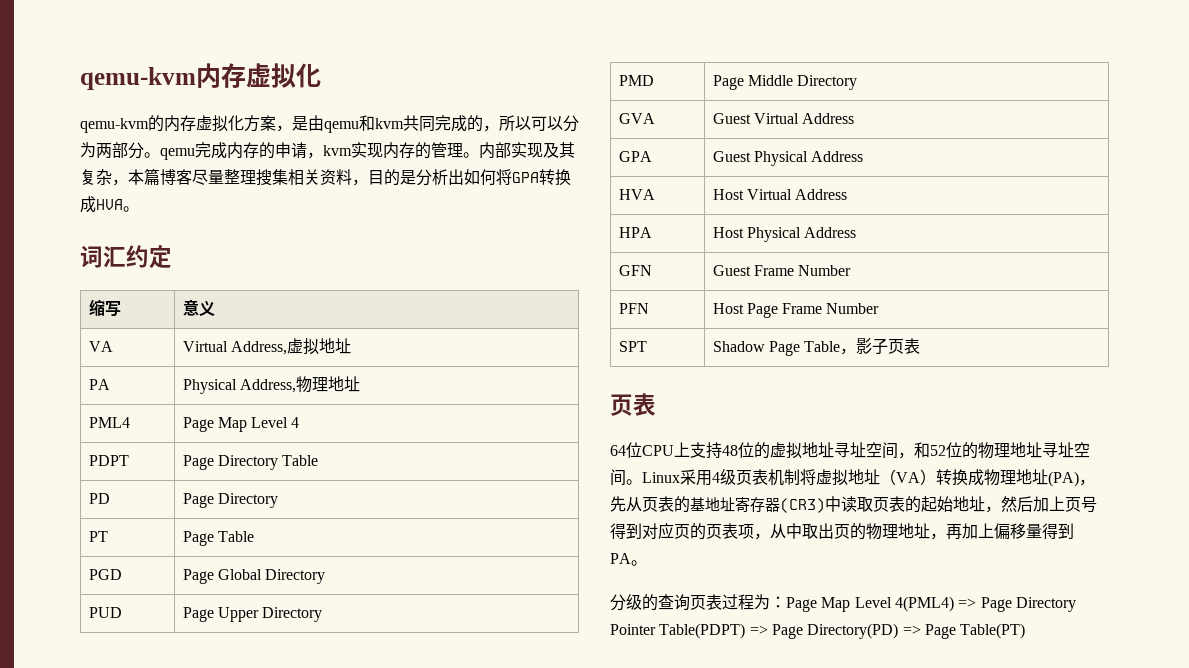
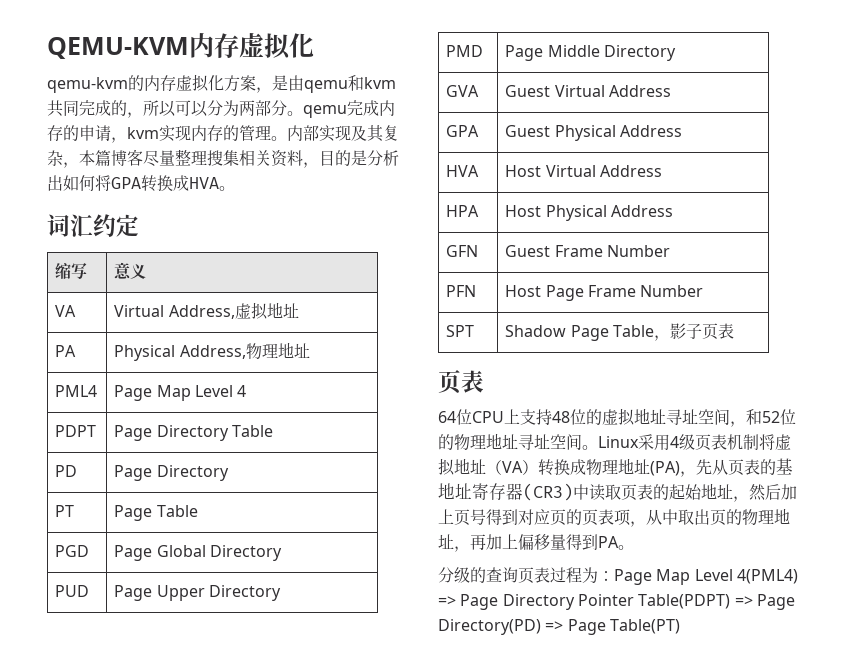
[80,67,196,90] qemu-kvm -> [47,37,189,59] QEMU-KVM

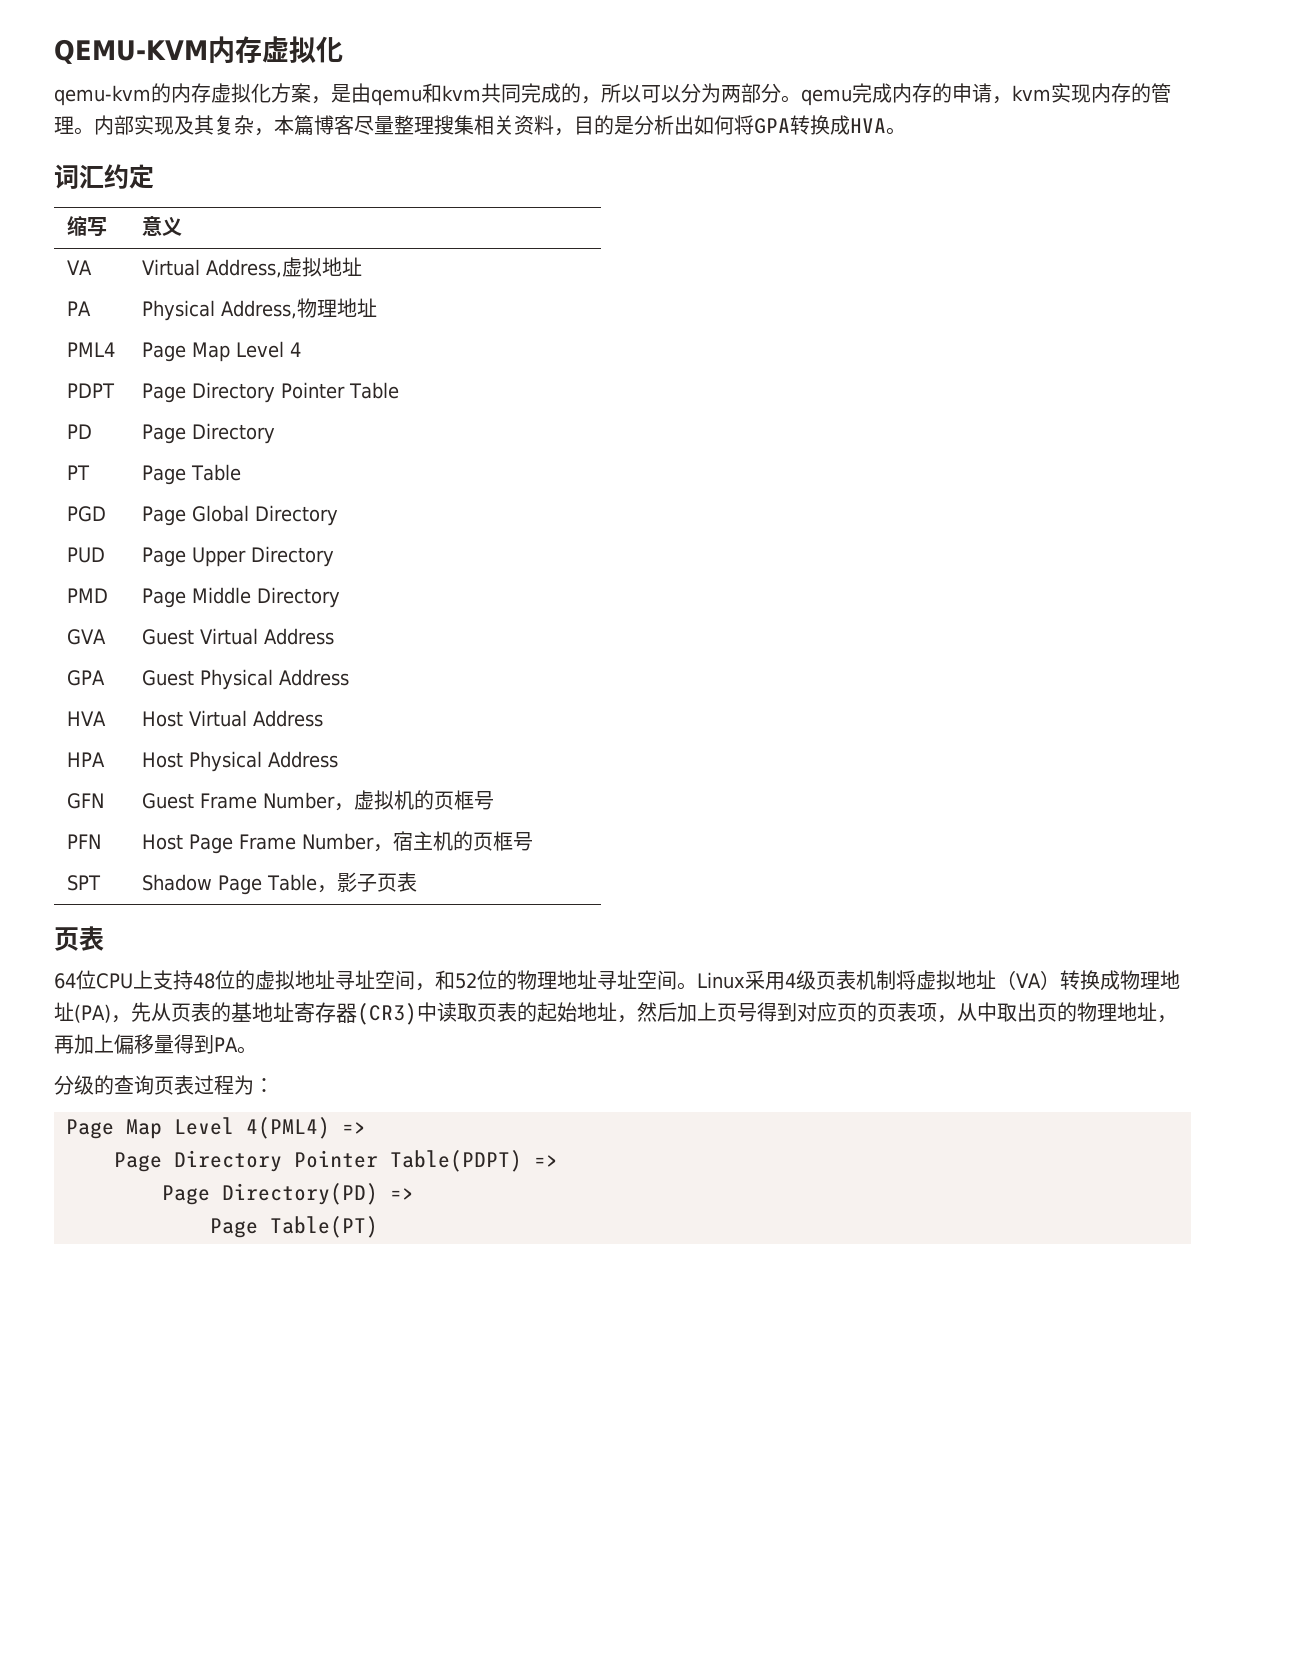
(229, 433) none -> [281,382,346,399] Pointer
(670, 251) none -> [334,790,495,811] ，虚拟机的页框号
(704, 291) none -> [373,831,534,852] ，宿主机的页框号
(614, 576) none -> (274, 1085) //
(456, 601) none -> (366, 1128) //
(753, 601) none -> (558, 1161) //
(564, 626) none -> (414, 1194) //

